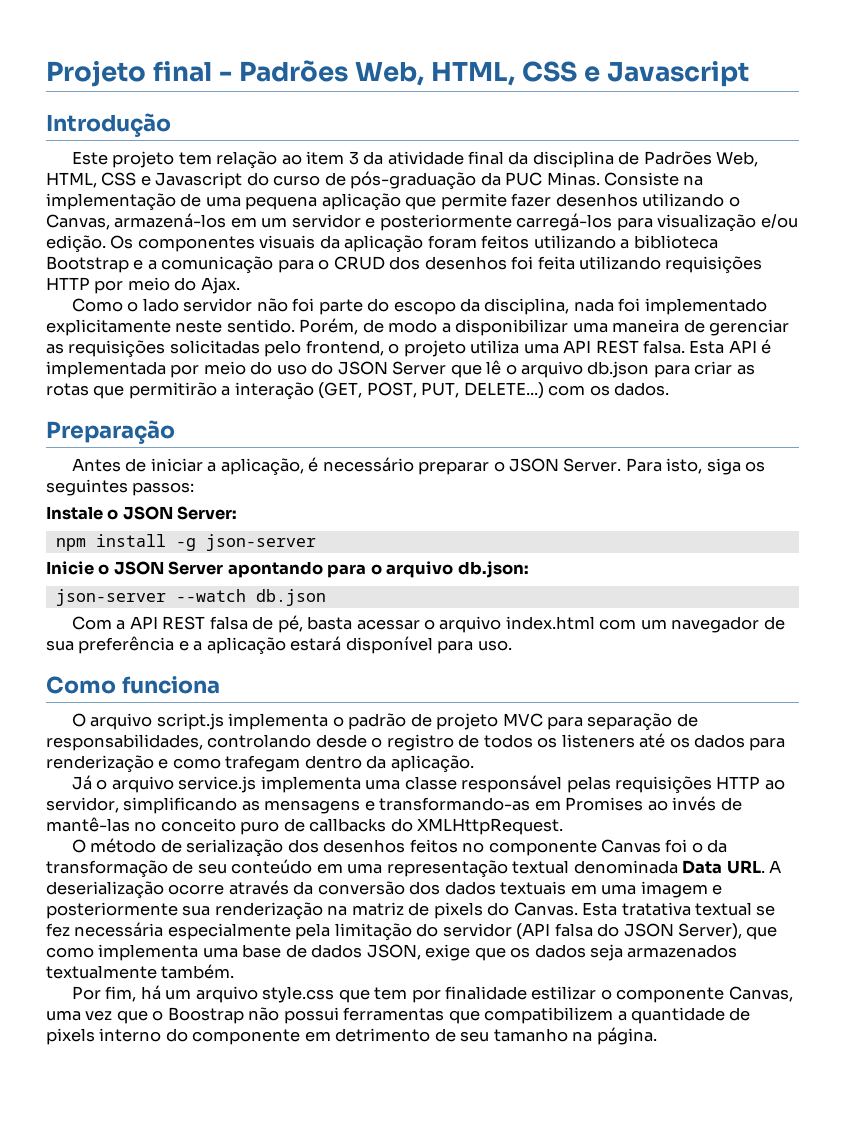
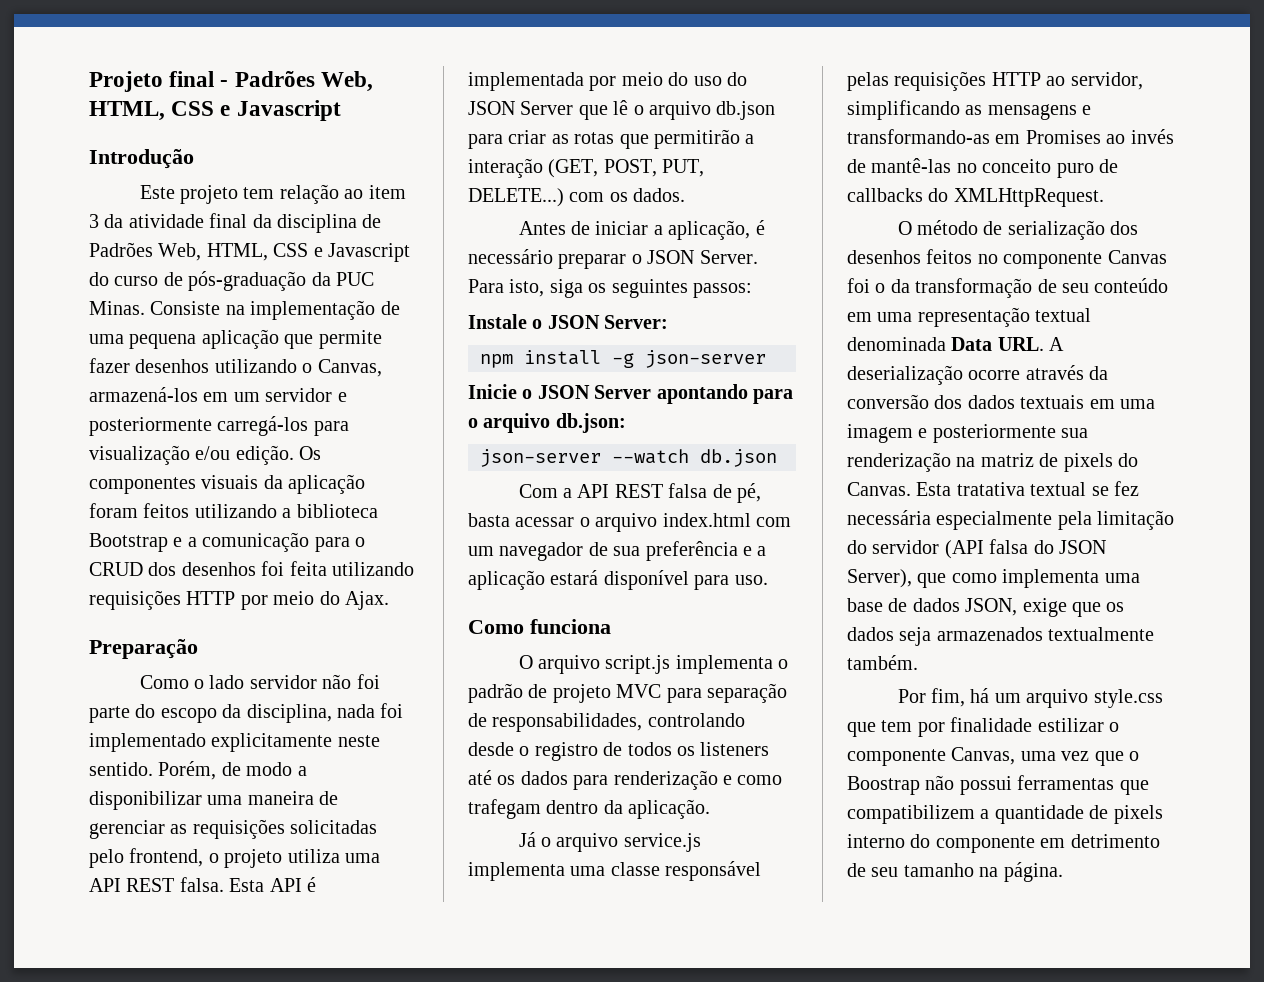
(240, 285) none -> [89,639,198,659] // Preparação
[46,420,175,444] // Preparação -> (686, 195) none

